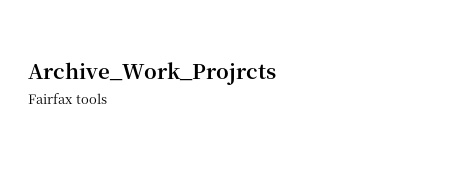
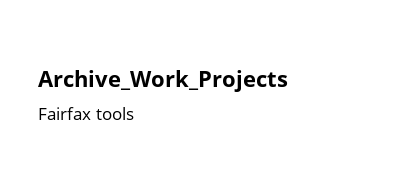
[28,62,276,85] Archive_Work_Projrcts -> [38,70,288,92] Archive_Work_Projects

